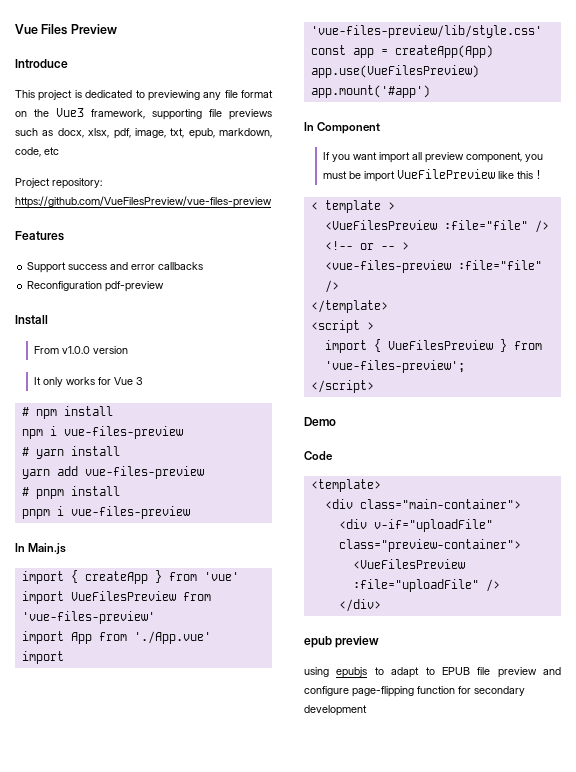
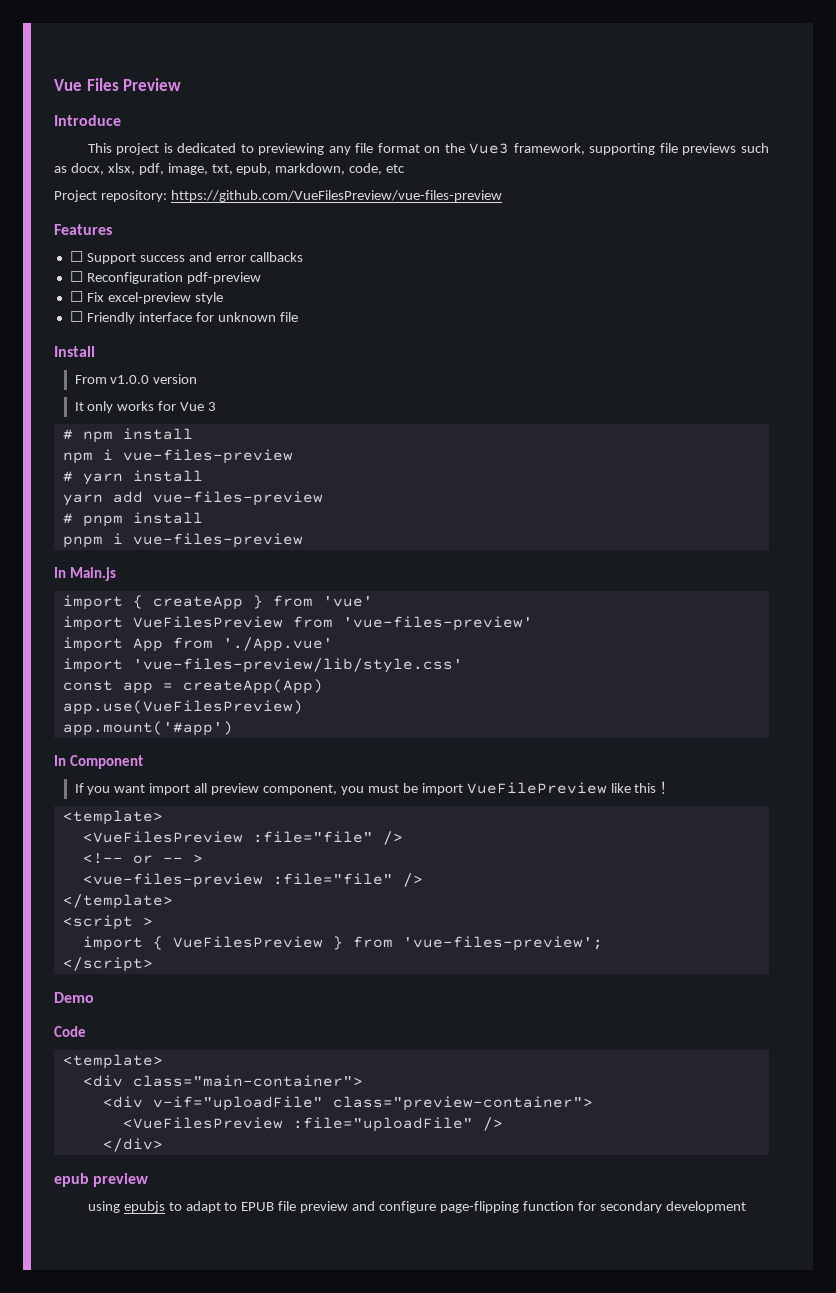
(64, 236) none -> [69,251,83,262] ☐
(204, 266) none -> [69,271,83,282] ☐
(165, 286) none -> [69,291,223,304] [69,311,298,324] // ☐ Fix excel-preview style // ☐ Friendly interface for unknown file
[310,200,395,213] < template > -> [62,810,163,825] <template>

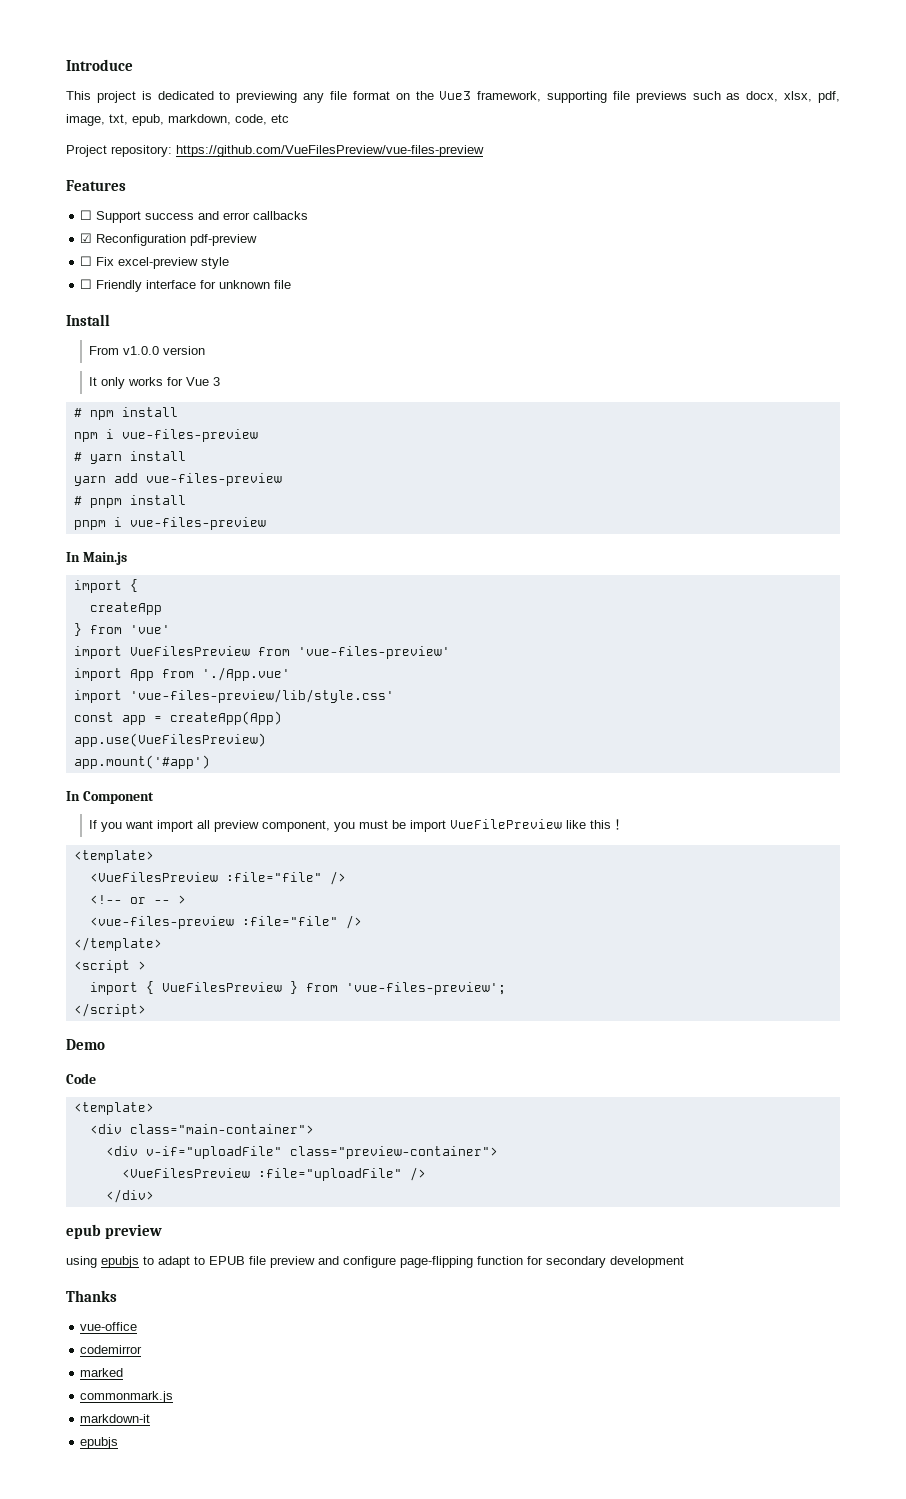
[54,78,182,91] Vue Files Preview // -> (66, 65) none
[69,271,83,282] ☐ -> [80,233,93,243] ☑
(143, 602) none -> (138, 585) //
(243, 603) none -> (162, 608) //
(746, 1207) none -> [66,1290,117,1302] [80,1322,138,1331] [80,1345,143,1354] [80,1368,124,1377] [80,1391,174,1403] [80,1414,151,1423] [80,1437,119,1449] // Thanks // vue-office // codemirror // marked // commonmark.js // markdown-it // epubjs

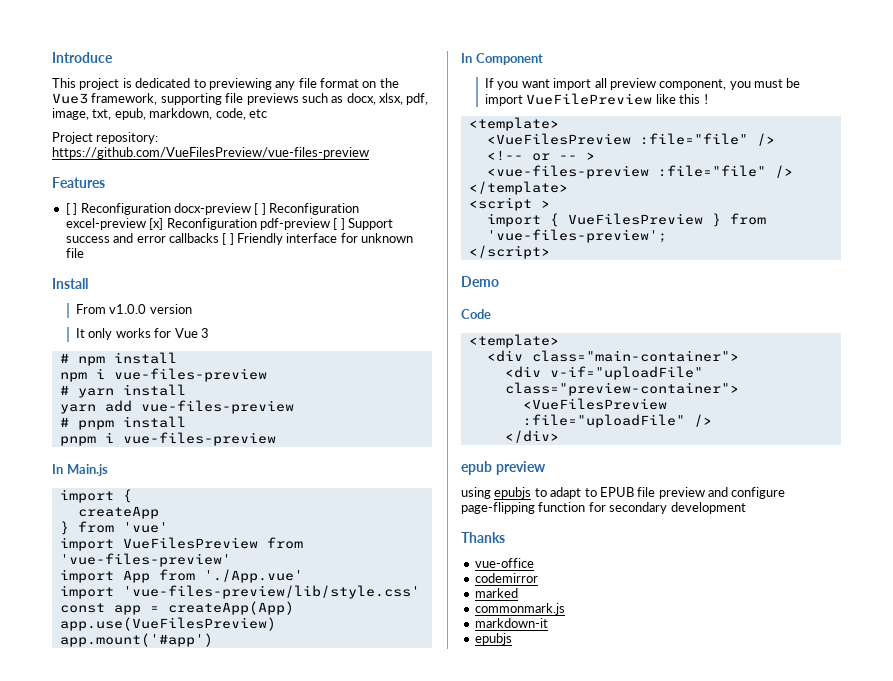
[80,210,93,220] ☐ -> [65,203,359,215] [65,218,345,230] [ ] Reconfiguration docx-preview [ ] Reconfiguration excel-preview [x] Reconfiguration pdf-preview [ ]
[80,233,258,246] [80,256,230,269] [80,279,93,289] // ☑ Reconfiguration pdf-preview // ☐ Fix excel-preview style // ☐ -> [222,233,234,245] [ ]

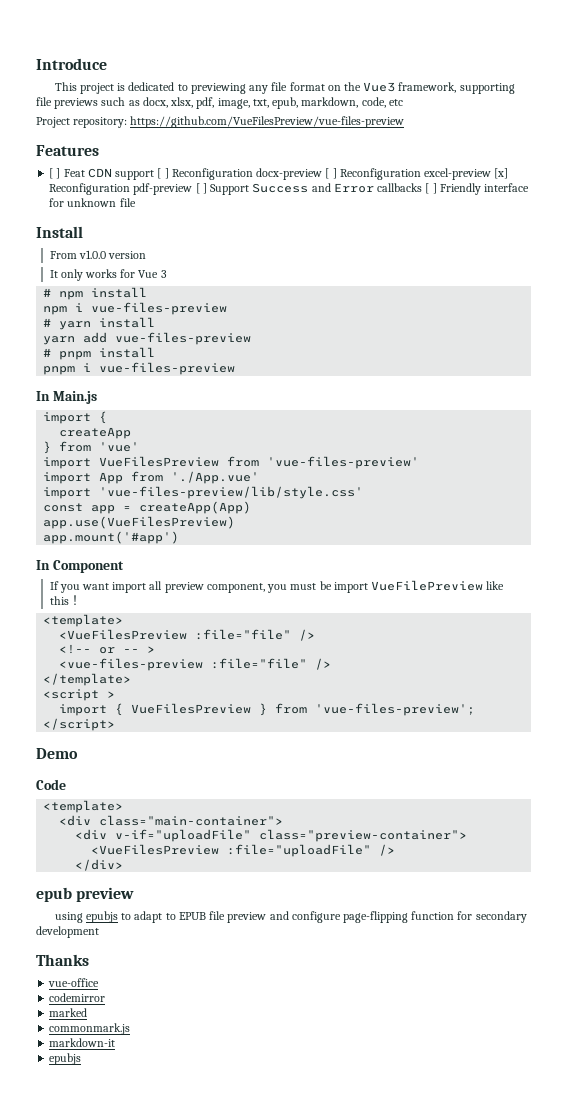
(78, 209) none -> [63,168,169,180] Feat CDN support [ ]
[65,233,166,243] success and error -> [252,183,374,193] Success and Error

